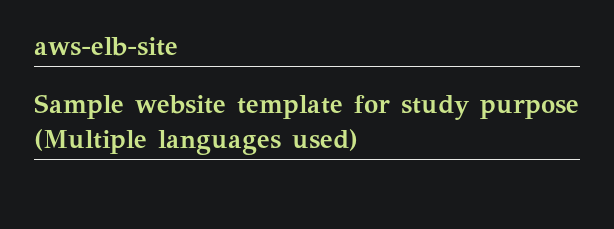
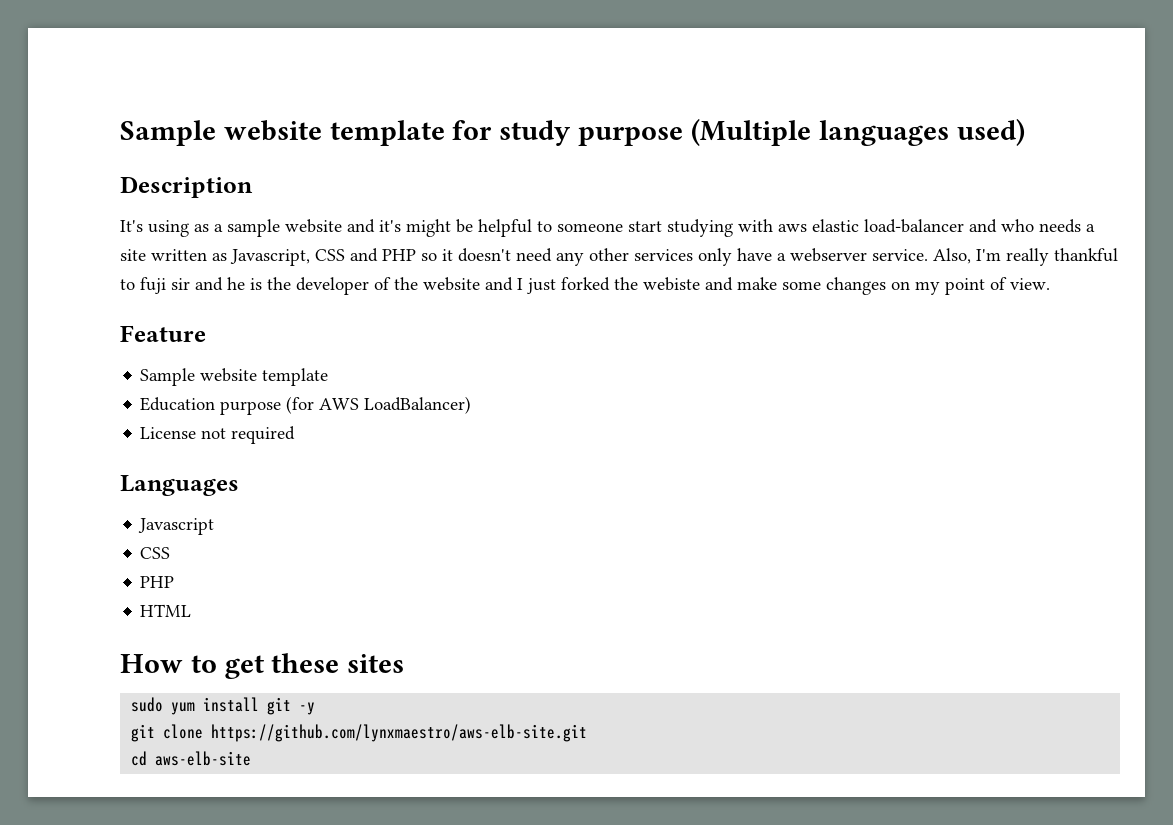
[34,37,178,56] aws-elb-site // -> (120, 133) none
(358, 140) none -> [120,176,253,198] [120,219,1095,237] [120,248,1118,266] [120,277,1050,295] [120,325,206,342] [140,368,329,386] [140,396,472,415] [140,426,296,444] [120,475,239,496] [138,518,215,535] [140,547,171,559] [140,576,175,588] [140,604,192,617] [120,653,405,679] [131,697,316,715] [131,724,588,742] [131,751,252,766] // Description // It's using as a sample website and it's might be helpful to someone start studying with aws elastic load-balancer and who needs a site written as Javascript, CSS and PHP so it doesn't need any other services only have a webserver service. Also, I'm really thankful to fuji sir and he is the developer of the website and I just forked the webiste and make some changes on my point of view. // Feature // Sample website template // Education purpose (for AWS LoadBalancer) // License not required // Languages // Javascript // CSS // PHP // HTML // How to get these sites // sudo yum install git -y // git clone https://github.com/lynxmaestro/aws-elb-site.git // cd aws-elb-site

